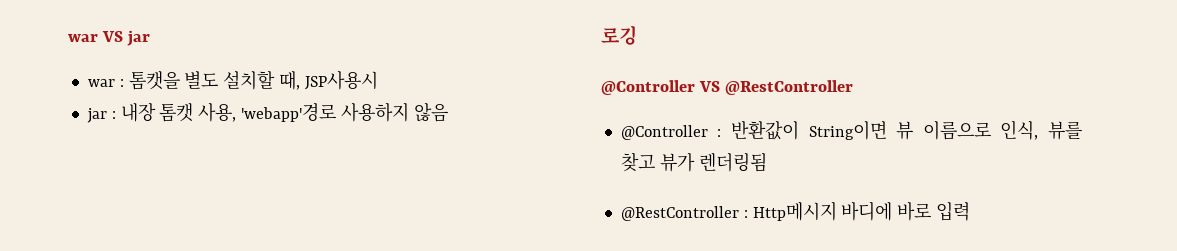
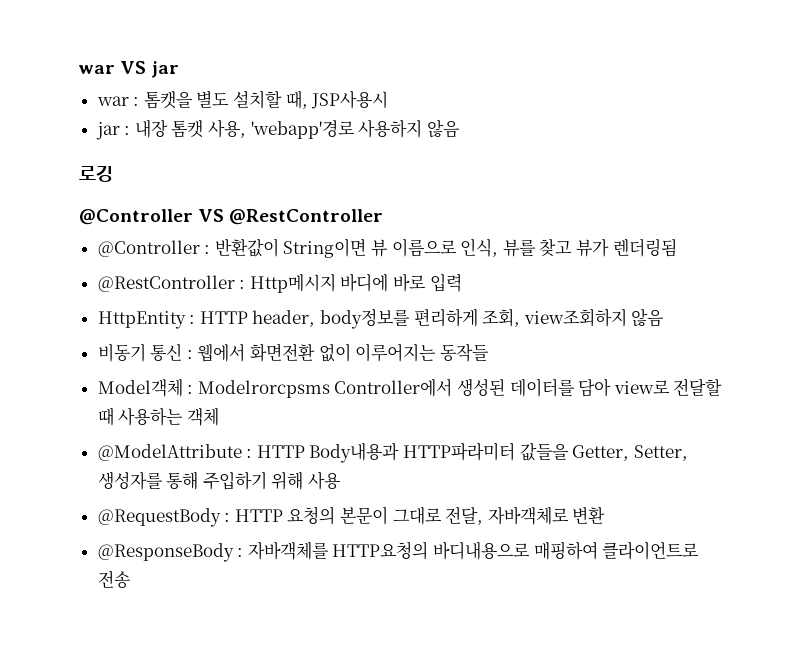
(971, 211) none -> [97,308,665,329] [97,343,489,362] [97,378,723,398] [97,407,219,426] [97,442,688,463] [97,471,342,490] [97,506,606,527] [97,541,700,562] [97,570,131,588] // HttpEntity : HTTP header, body정보를 편리하게 조회, view조회하지 않음 // 비동기 통신 : 웹에서 화면전환 없이 이루어지는 동작들 // Model객체 : Modelrorcpsms Controller에서 생성된 데이터를 담아 view로 전달할 때 사용하는 객체 // @ModelAttribute : HTTP Body내용과 HTTP파라미터 값들을 Getter, Setter, 생성자를 통해 주입하기 위해 사용 // @RequestBody : HTTP 요청의 본문이 그대로 전달, 자바객체로 변환 // @ResponseBody : 자바객체를 HTTP요청의 바디내용으로 매핑하여 클라이언트로 전송

